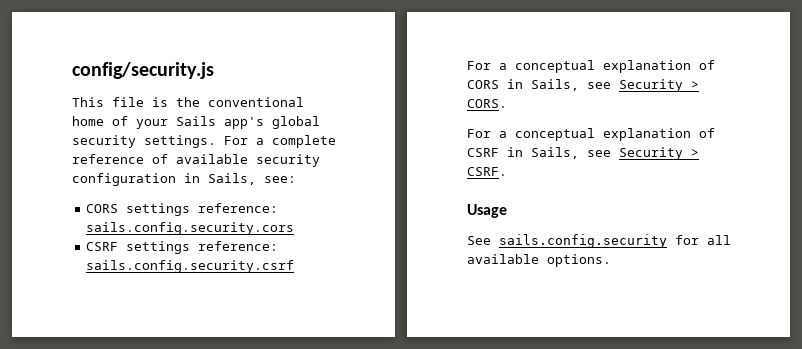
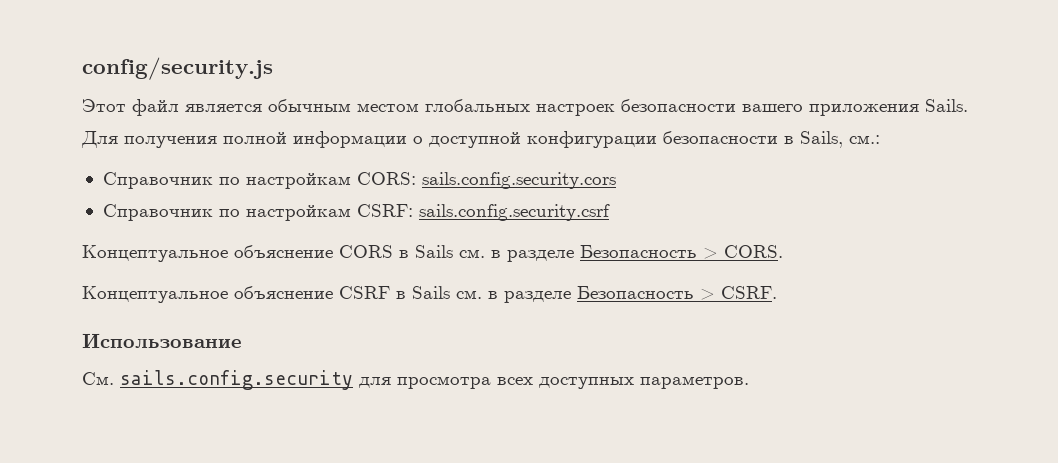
[72,97,304,107] [72,116,320,129] [72,135,336,148] [72,154,320,167] [72,173,296,186] [86,203,279,216] [86,222,295,235] [86,241,279,254] [86,260,295,273] [467,60,715,73] [467,79,699,92] [467,99,507,108] [467,128,715,141] [467,147,699,160] [467,167,507,176] [467,204,507,218] [467,234,731,248] [467,254,611,267] This file is the conventional home of your Sails app's global security settings. For a complete reference of available security configuration in Sails, see: // CORS settings reference: sails.config.security.cors // CSRF settings reference: sails.config.security.csrf // For a conceptual explanation of CORS in Sails, see Security > CORS. // For a conceptual explanation of CSRF in Sails, see Security > CSRF. // Usage // See sails.config.security for all available options. -> [82,99,968,116] [81,131,880,148] [102,172,616,189] [102,204,610,221] [82,245,783,262] [82,286,777,303] [82,333,242,348] [82,370,749,390] Этот файл является обычным местом глобальных настроек безопасности вашего приложения Sails. Для получения полной информации о доступной конфигурации безопасности в Sails, см.: // Справочник по настройкам CORS: sails.config.security.cors // Справочник по настройкам CSRF: sails.config.security.csrf // Концептуальное объяснение CORS в Sails см. в разделе Безопасность > CORS. // Концептуальное объяснение CSRF в Sails см. в разделе Безопасность > CSRF. // Использование // См. sails.config.security для просмотра всех доступных параметров.

